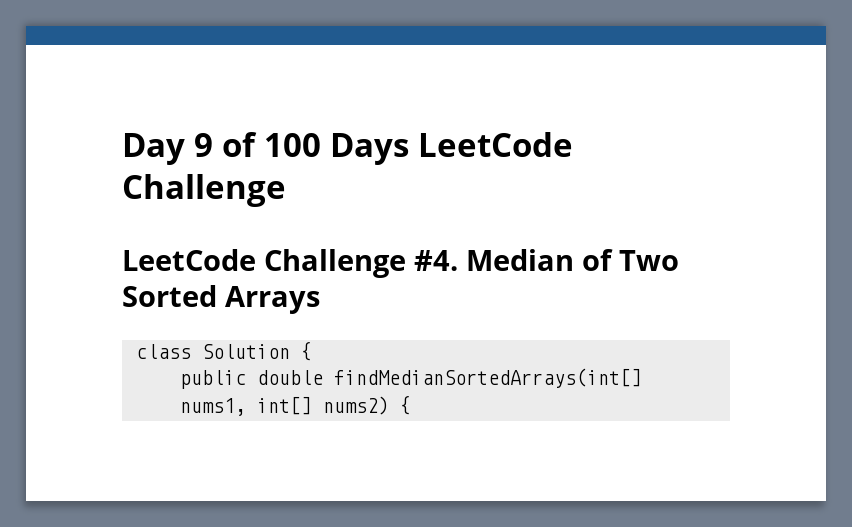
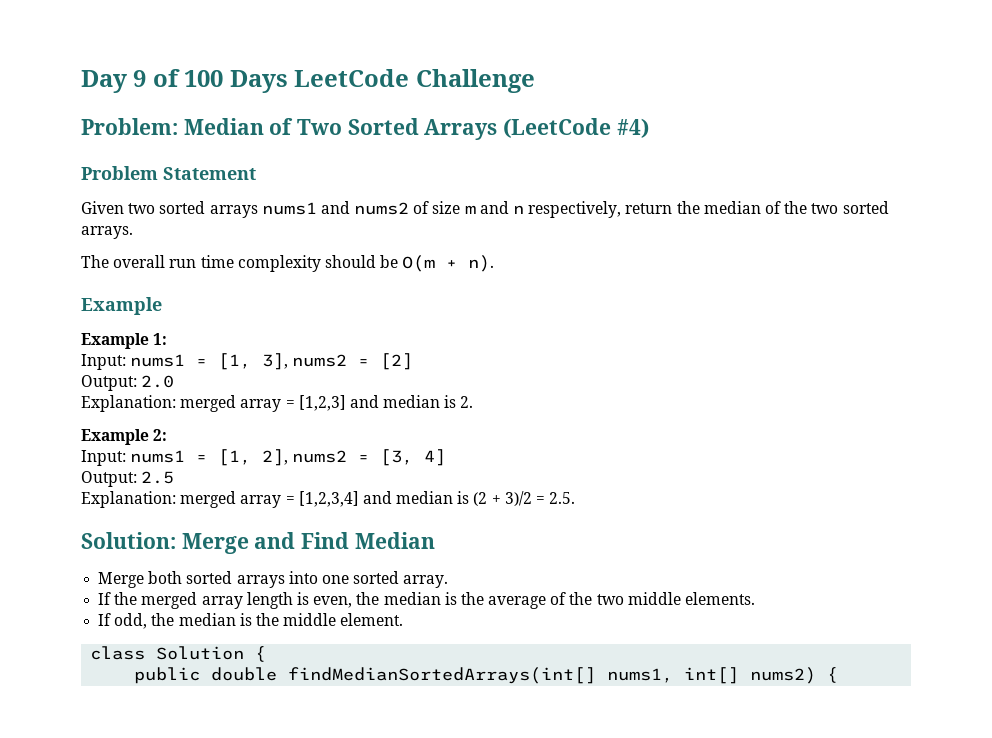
[122,249,458,278] LeetCode Challenge #4. -> [81,118,178,135] Problem:
(320, 300) none -> [503,118,649,138] [81,166,256,180] [81,201,889,218] [81,226,133,239] [81,255,495,272] [81,297,162,315] [81,333,168,349] [81,353,414,370] [81,375,175,391] [81,395,474,412] [81,429,168,445] [81,449,447,466] [81,471,175,487] [81,491,576,508] [81,532,435,554] [98,571,449,588] [98,592,756,609] [98,613,404,629] (LeetCode #4) // Problem Statement // Given two sorted arrays nums1 and nums2 of size m and n respectively, return the median of the two sorted arrays. // The overall run time complexity should be O(m + n). // Example // Example 1: // Input: nums1 = [1, 3], nums2 = [2] // Output: 2.0 // Explanation: merged array = [1,2,3] and median is 2. // Example 2: // Input: nums1 = [1, 2], nums2 = [3, 4] // Output: 2.5 // Explanation: merged array = [1,2,3,4] and median is (2 + 3)/2 = 2.5. // Solution: Merge and Find Median // Merge both sorted arrays into one sorted array. // If the merged array length is even, the median is the average of the two middle elements. // If odd, the median is the middle element.

